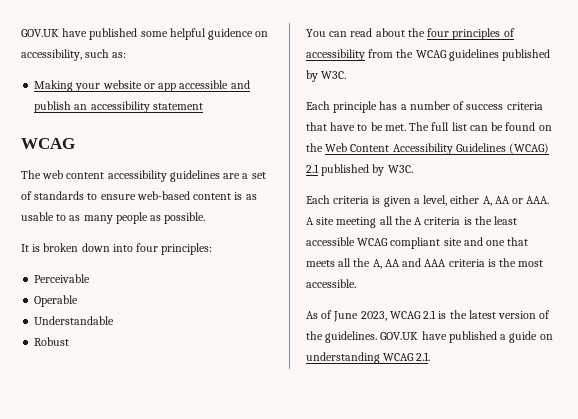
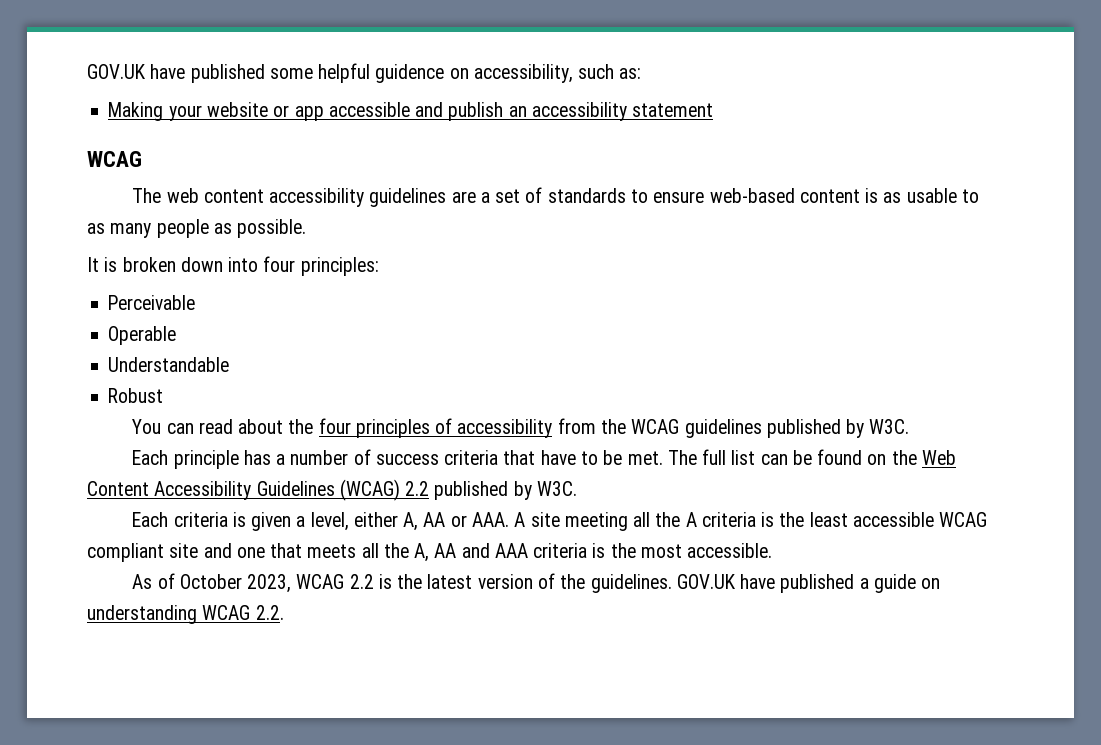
[306,164,319,173] 2.1 -> [405,481,430,496] 2.2
[333,311,359,322] June -> [179,574,242,589] October
[423,310,437,319] 2.1 -> [349,574,374,589] 2.2
[416,352,431,361] 2.1. -> [255,605,284,620] 2.2.

